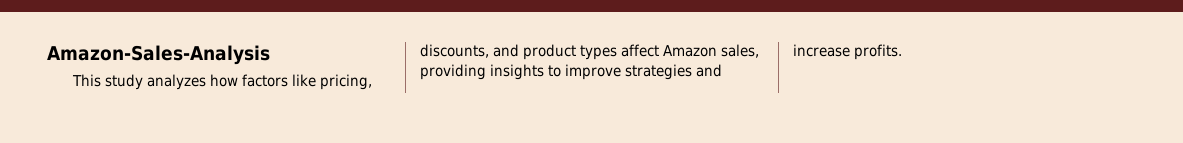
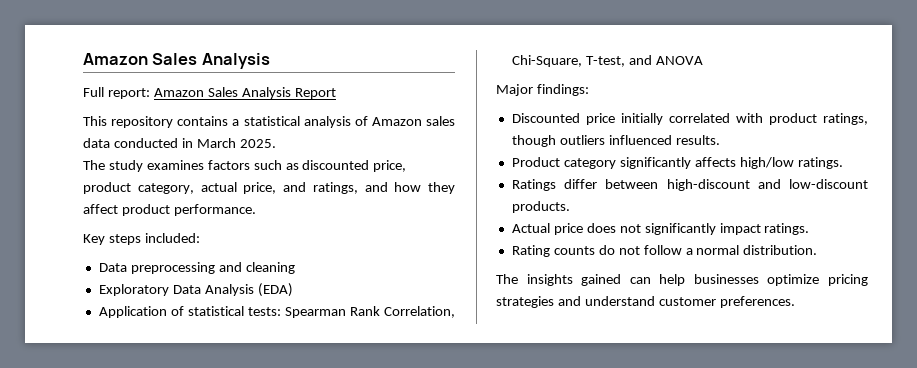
[47,45,270,65] [72,74,373,90] [420,44,760,60] [420,64,723,80] [793,44,903,60] Amazon-Sales-Analysis // This study analyzes how factors like pricing, discounts, and product types affect Amazon sales, providing insights to improve strategies and increase profits. -> [83,53,270,69] [83,87,336,99] [83,116,455,128] [83,138,276,148] [83,160,407,172] [83,182,455,194] [83,204,256,216] [83,233,200,245] [98,262,295,274] [98,283,293,297] [98,306,455,318] [511,55,703,67] [496,84,589,96] [511,113,868,125] [511,135,720,147] [511,157,843,169] [511,179,868,191] [511,201,570,213] [511,223,810,235] [511,245,818,257] [496,274,868,286] [496,296,795,308] Amazon Sales Analysis // Full report: Amazon Sales Analysis Report // This repository contains a statistical analysis of Amazon sales data conducted in March 2025. // The study examines factors such as discounted price, product category, actual price, and ratings, and how they affect product performance. // Key steps included: // Data preprocessing and cleaning // Exploratory Data Analysis (EDA) // Application of statistical tests: Spearman Rank Correlation, Chi-Square, T-test, and ANOVA // Major findings: // Discounted price initially correlated with product ratings, though outliers influenced results. // Product category significantly affects high/low ratings. // Ratings differ between high-discount and low-discount products. // Actual price does not significantly impact ratings. // Rating counts do not follow a normal distribution. // The insights gained can help businesses optimize pricing strategies and understand customer preferences.

